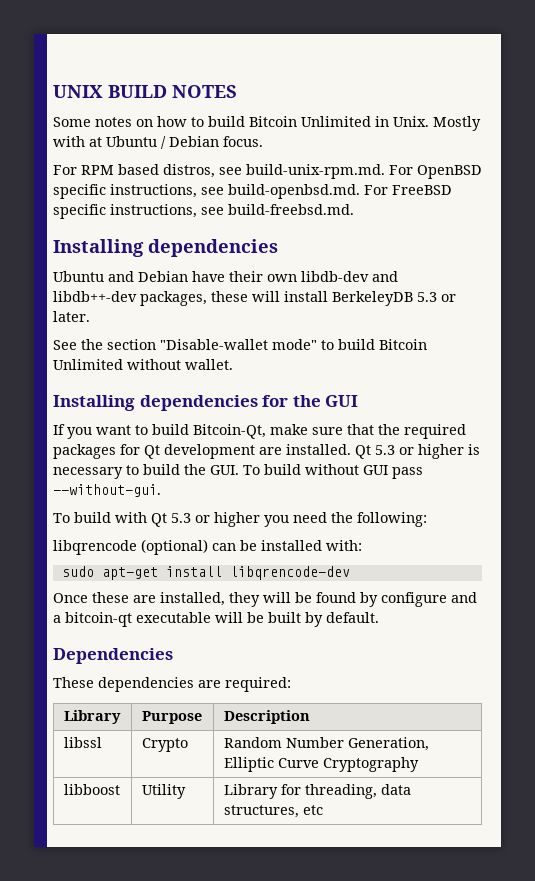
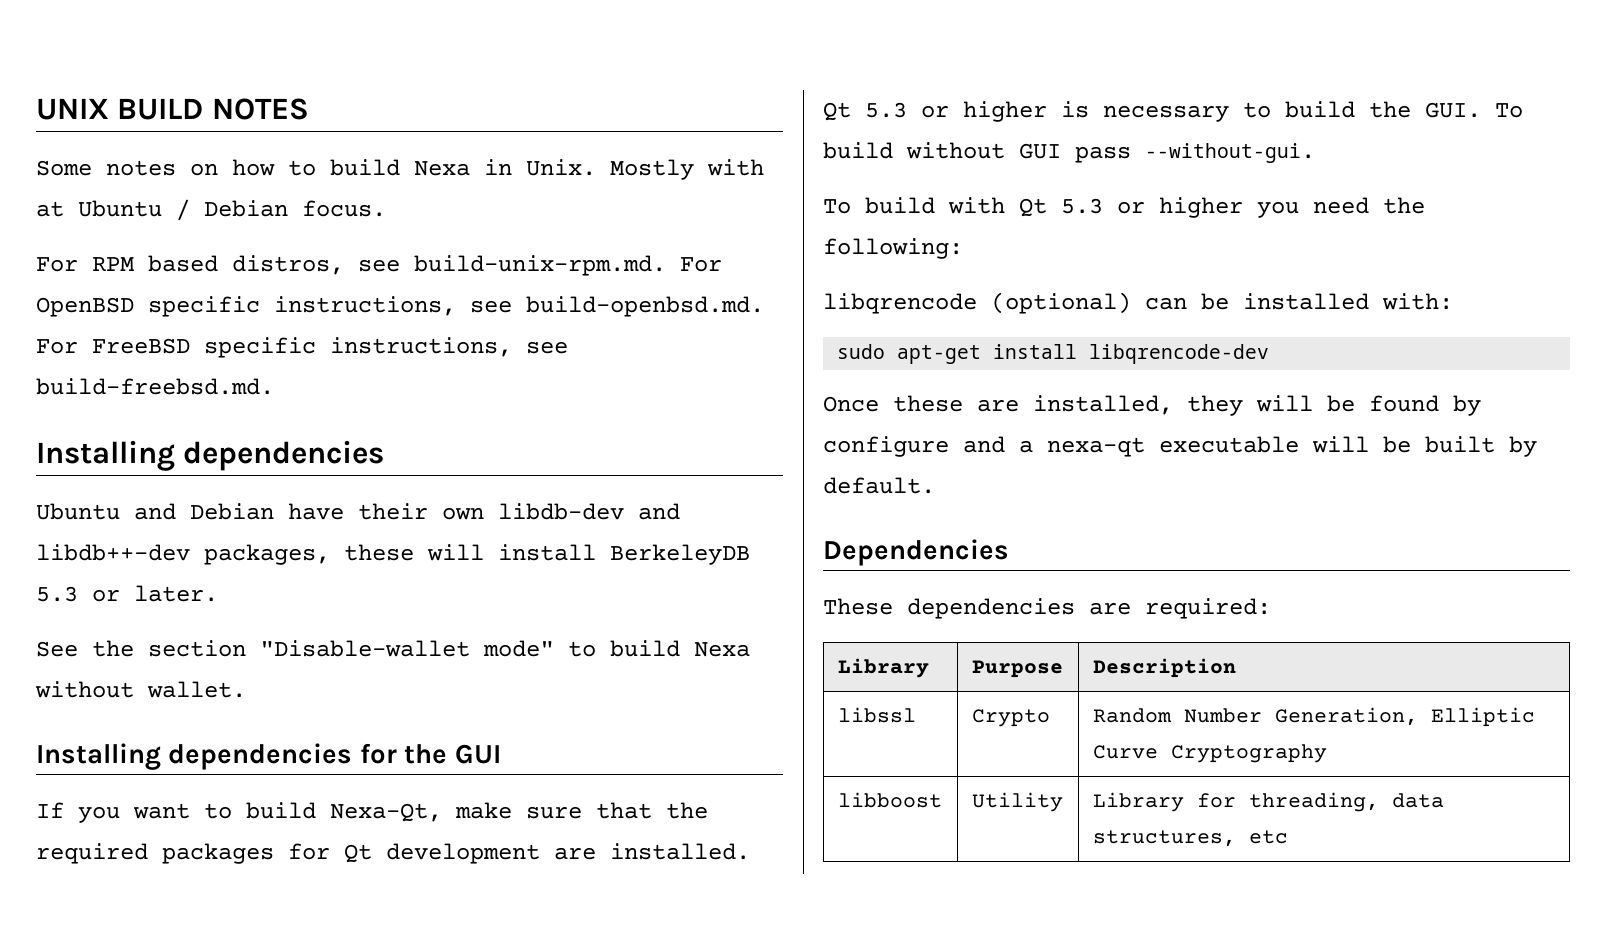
[249,116,371,127] Bitcoin Unlimited -> [414,161,470,176] Nexa
[379,339,427,350] [53,359,123,370] Bitcoin Unlimited -> [694,642,750,657] Nexa
[193,424,266,439] Bitcoin-Qt, -> [330,803,442,822] Nexa-Qt,
[65,612,132,627] bitcoin-qt -> [1047,437,1145,457] nexa-qt

